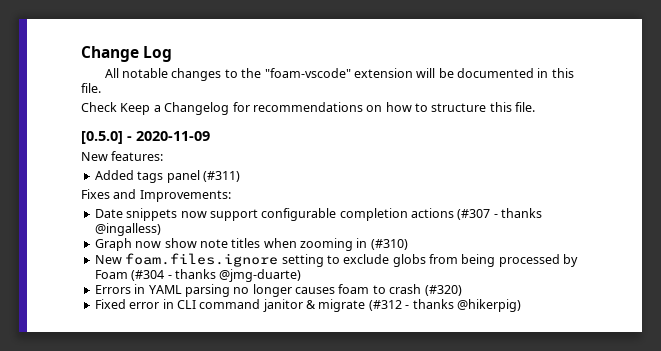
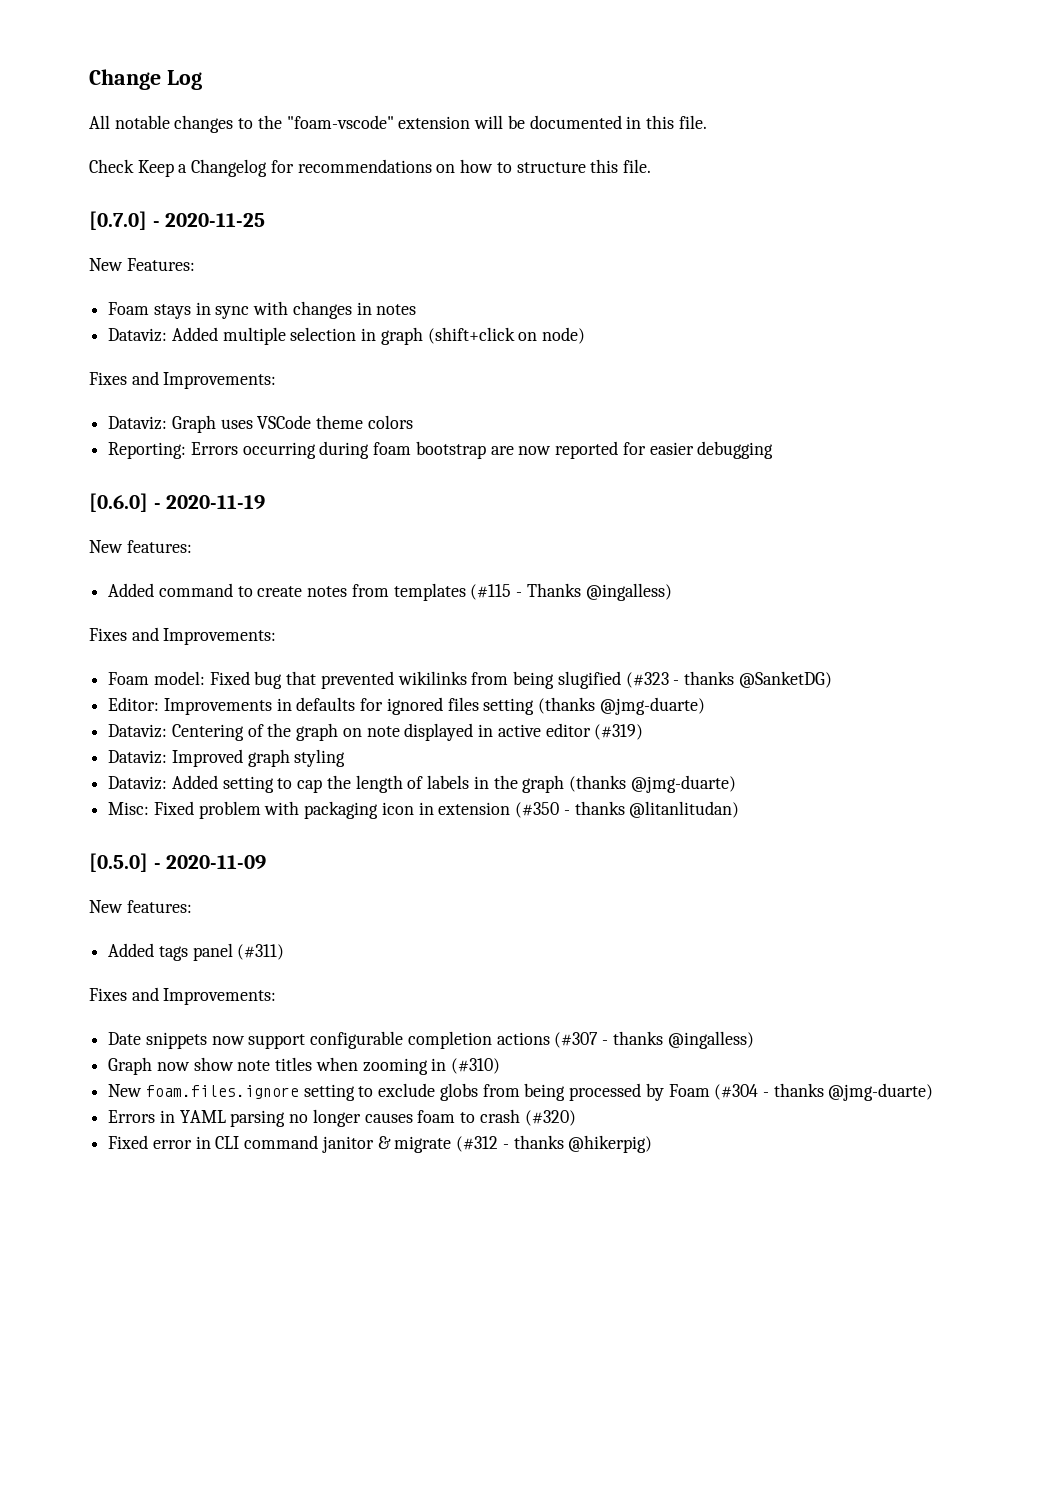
(536, 107) none -> [89,211,266,230] [89,258,195,271] [108,301,417,319] [108,327,586,345] [89,371,277,389] [108,415,413,433] [108,441,774,459] [89,493,266,512] [89,540,192,553] [108,583,672,601] [89,627,277,645] [108,671,832,689] [108,697,705,715] [108,723,644,741] [108,749,346,767] [108,775,736,793] [108,801,740,819] // [0.7.0] - 2020-11-25 // New Features: // Foam stays in sync with changes in notes // Dataviz: Added multiple selection in graph (shift+click on node) // Fixes and Improvements: // Dataviz: Graph uses VSCode theme colors // Reporting: Errors occurring during foam bootstrap are now reported for easier debugging // [0.6.0] - 2020-11-19 // New features: // Added command to create notes from templates (#115 - Thanks @ingalless) // Fixes and Improvements: // Foam model: Fixed bug that prevented wikilinks from being slugified (#323 - thanks @SanketDG) // Editor: Improvements in defaults for ignored files setting (thanks @jmg-duarte) // Dataviz: Centering of the graph on note displayed in active editor (#319) // Dataviz: Improved graph styling // Dataviz: Added setting to cap the length of labels in the graph (thanks @jmg-duarte) // Misc: Fixed problem with packaging icon in extension (#350 - thanks @litanlitudan)

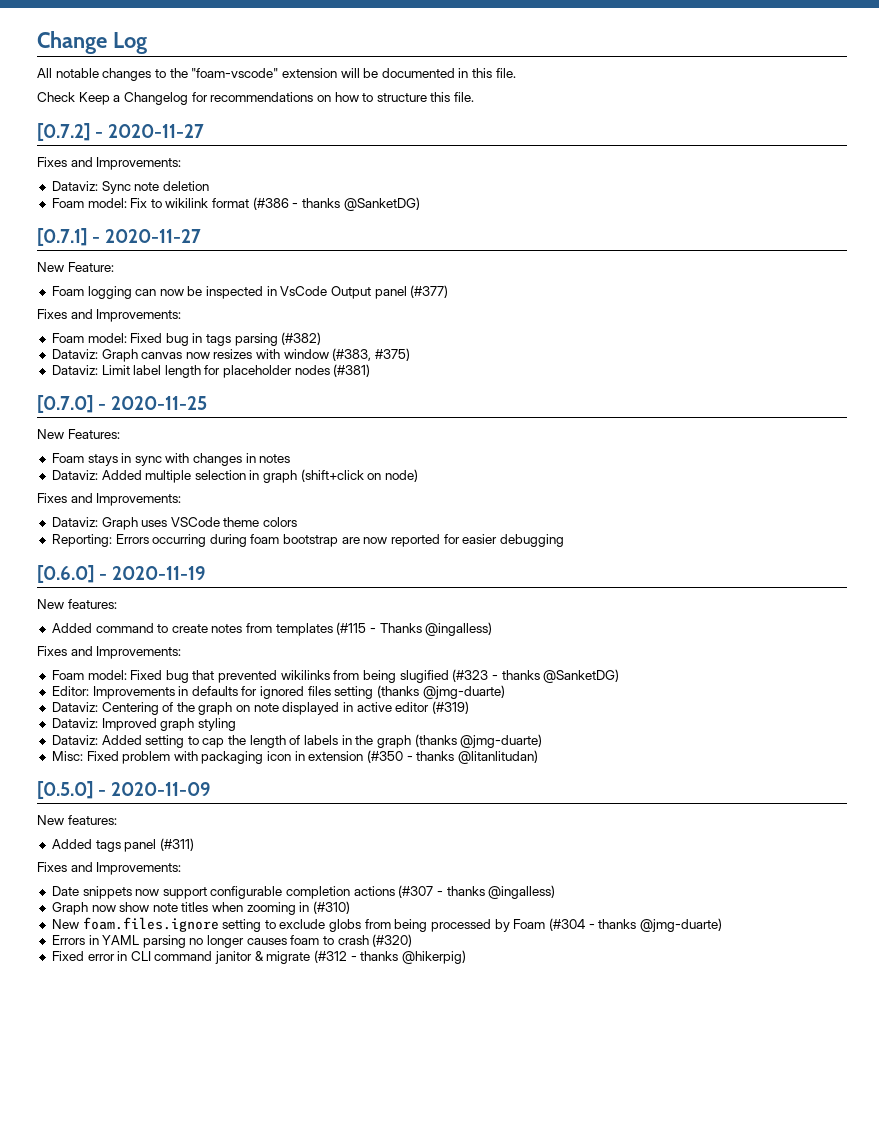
(651, 166) none -> [37,123,205,141] [37,157,182,170] [51,181,209,194] [51,197,420,211] [37,228,202,246] [37,262,114,272] [51,285,449,299] [37,309,182,322] [51,332,322,346] [51,348,411,362] [51,364,371,378] // [0.7.2] - 2020-11-27 // Fixes and Improvements: // Dataviz: Sync note deletion // Foam model: Fix to wikilink format (#386 - thanks @SanketDG) // [0.7.1] - 2020-11-27 // New Feature: // Foam logging can now be inspected in VsCode Output panel (#377) // Fixes and Improvements: // Foam model: Fixed bug in tags parsing (#382) // Dataviz: Graph canvas now resizes with window (#383, #375) // Dataviz: Limit label length for placeholder nodes (#381)

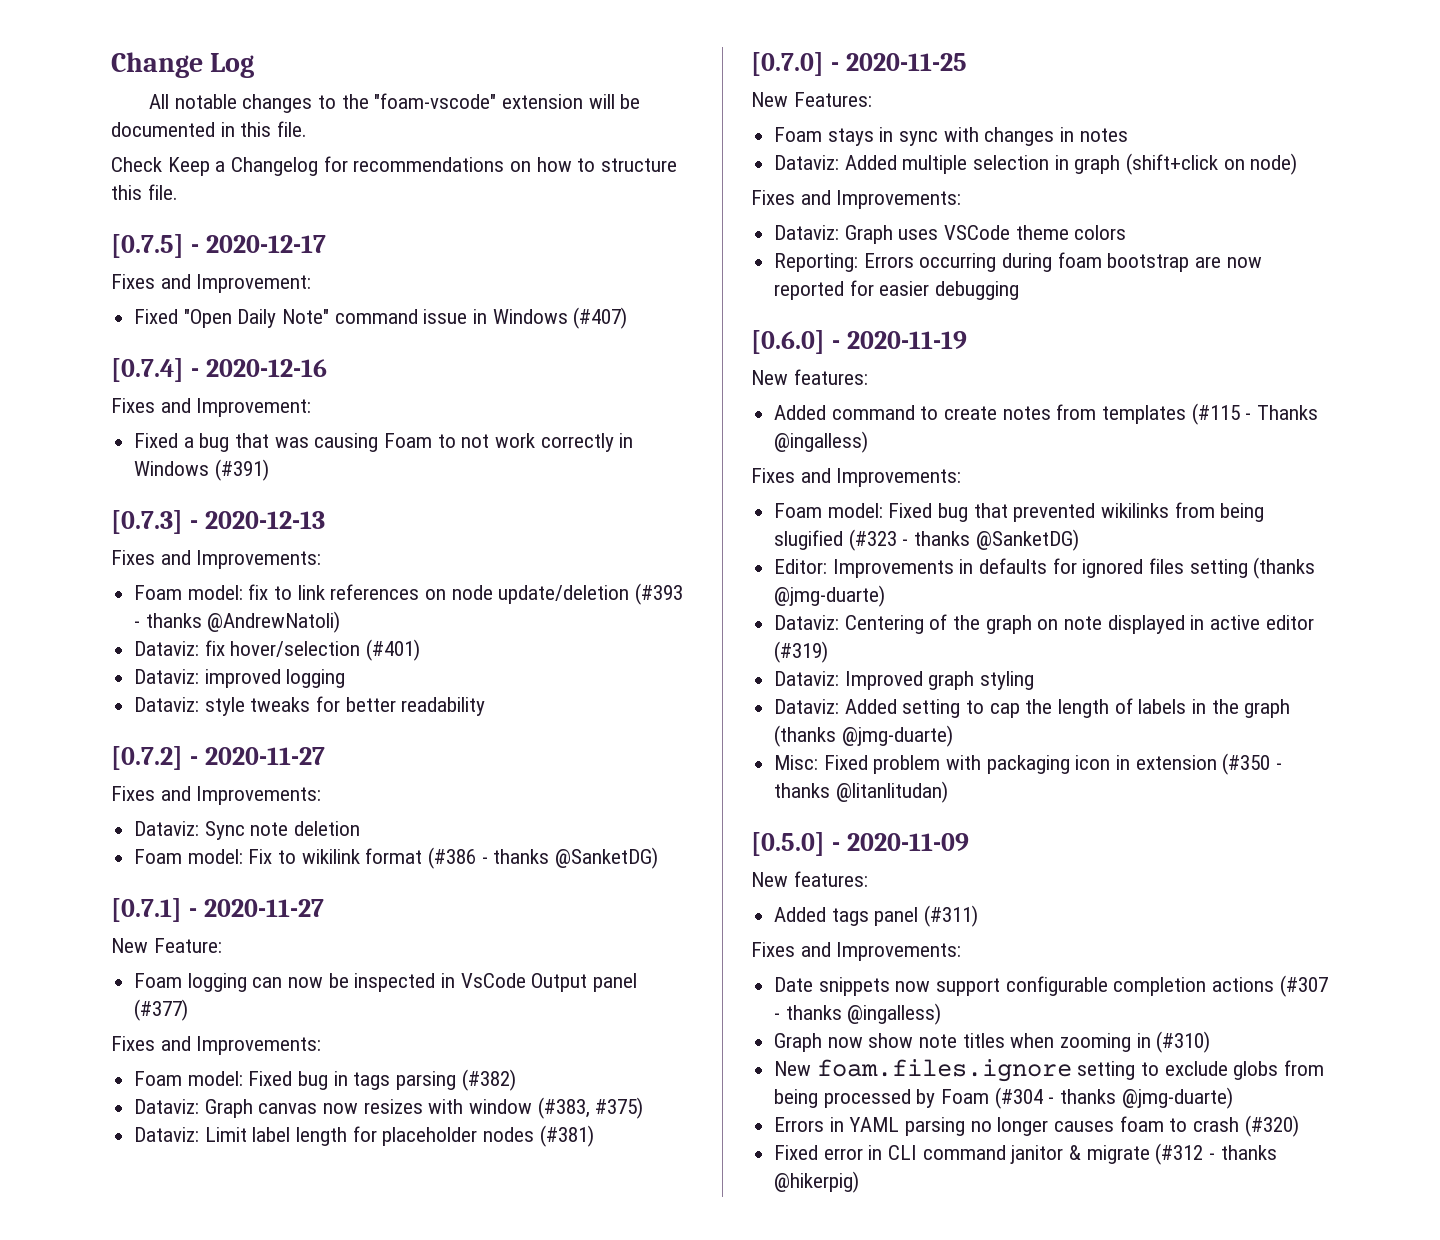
(475, 97) none -> [111,234,326,258] [111,274,312,293] [134,307,628,329] [111,358,327,382] [111,398,312,417] [134,433,634,452] [134,459,269,481] [111,510,325,534] [111,550,322,569] [134,583,684,605] [134,611,341,633] [134,639,421,661] [134,669,346,688] [134,696,486,716] // [0.7.5] - 2020-12-17 // Fixes and Improvement: // Fixed "Open Daily Note" command issue in Windows (#407) // [0.7.4] - 2020-12-16 // Fixes and Improvement: // Fixed a bug that was causing Foam to not work correctly in Windows (#391) // [0.7.3] - 2020-12-13 // Fixes and Improvements: // Foam model: fix to link references on node update/deletion (#393 - thanks @AndrewNatoli) // Dataviz: fix hover/selection (#401) // Dataviz: improved logging // Dataviz: style tweaks for better readability

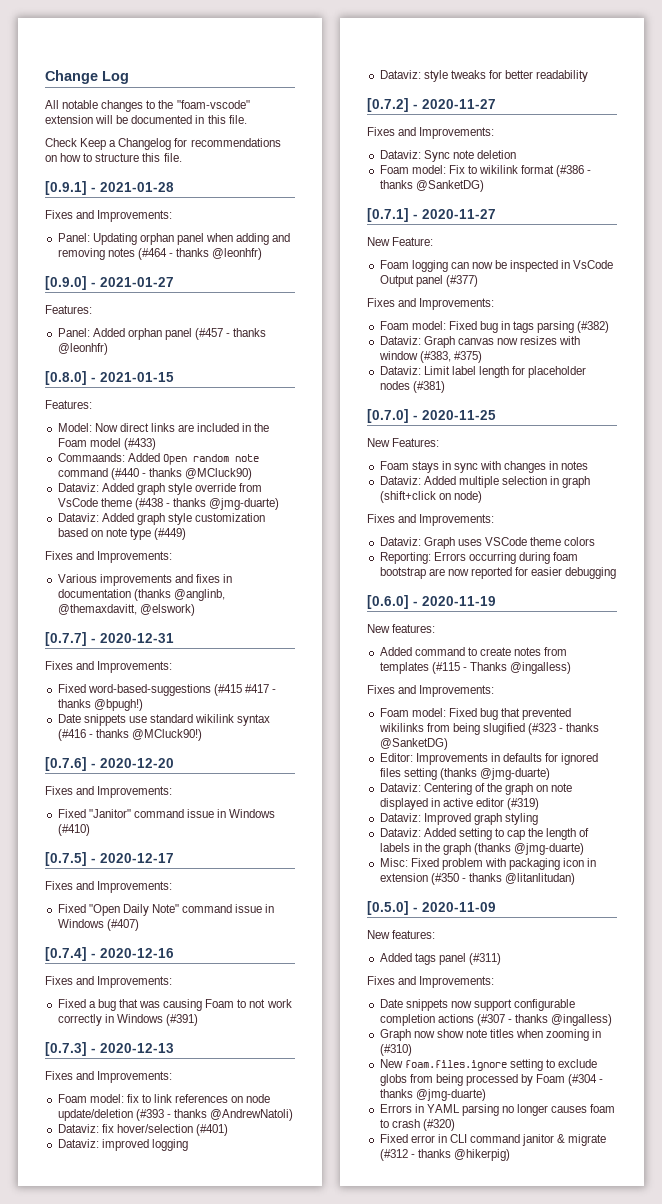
(178, 192) none -> [45,181,174,195] [45,210,173,222] [57,233,291,245] [57,248,263,260] [45,276,174,290] [45,305,92,314] [57,328,267,340] [57,343,108,355] [45,371,174,385] [45,400,92,409] [57,423,270,432] [57,438,156,450] [57,453,259,465] [57,468,253,480] [57,483,263,495] [57,498,280,510] [57,513,266,525] [57,528,187,540] [45,551,173,563] [57,574,233,586] [57,589,225,601] [57,604,195,616] [45,632,174,646] [45,661,173,673] [57,684,277,696] [57,699,143,711] [57,714,271,726] [57,729,202,741] [45,757,174,771] [45,786,173,798] [57,809,276,818] [57,824,90,836] // [0.9.1] - 2021-01-28 // Fixes and Improvements: // Panel: Updating orphan panel when adding and removing notes (#464 - thanks @leonhfr) // [0.9.0] - 2021-01-27 // Features: // Panel: Added orphan panel (#457 - thanks @leonhfr) // [0.8.0] - 2021-01-15 // Features: // Model: Now direct links are included in the Foam model (#433) // Commaands: Added Open random note command (#440 - thanks @MCluck90) // Dataviz: Added graph style override from VsCode theme (#438 - thanks @jmg-duarte) // Dataviz: Added graph style customization based on note type (#449) // Fixes and Improvements: // Various improvements and fixes in documentation (thanks @anglinb, @themaxdavitt, @elswork) // [0.7.7] - 2020-12-31 // Fixes and Improvements: // Fixed word-based-suggestions (#415 #417 - thanks @bpugh!) // Date snippets use standard wikilink syntax (#416 - thanks @MCluck90!) // [0.7.6] - 2020-12-20 // Fixes and Improvements: // Fixed "Janitor" command issue in Windows (#410)
[196,274,312,293] Improvement: -> [97,881,173,893] Improvements:
[196,398,312,417] Improvement: -> [97,976,173,988] Improvements:

